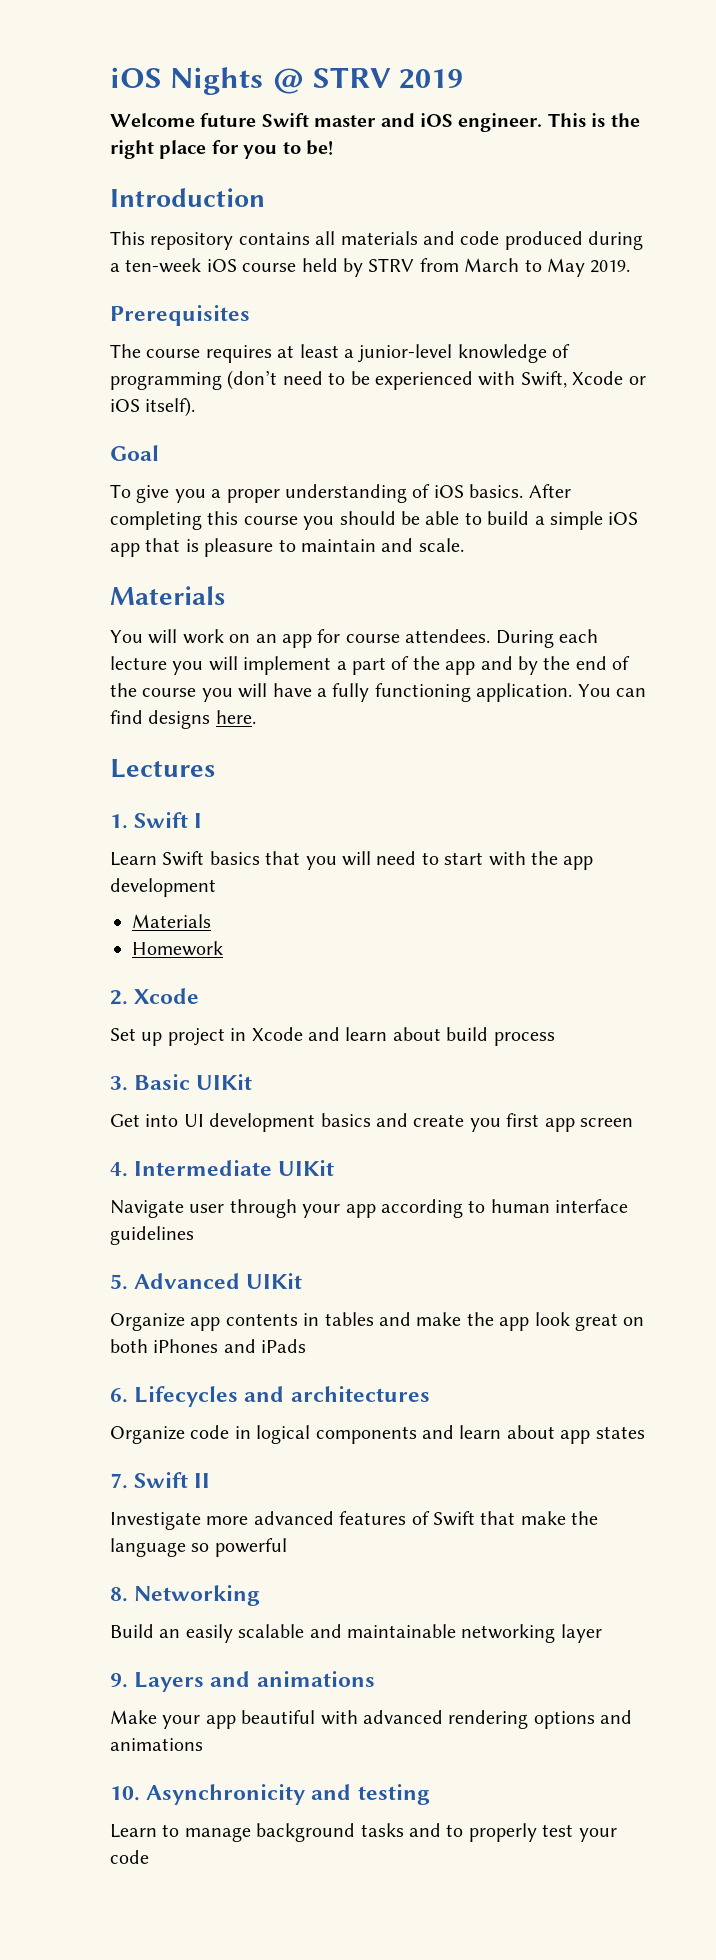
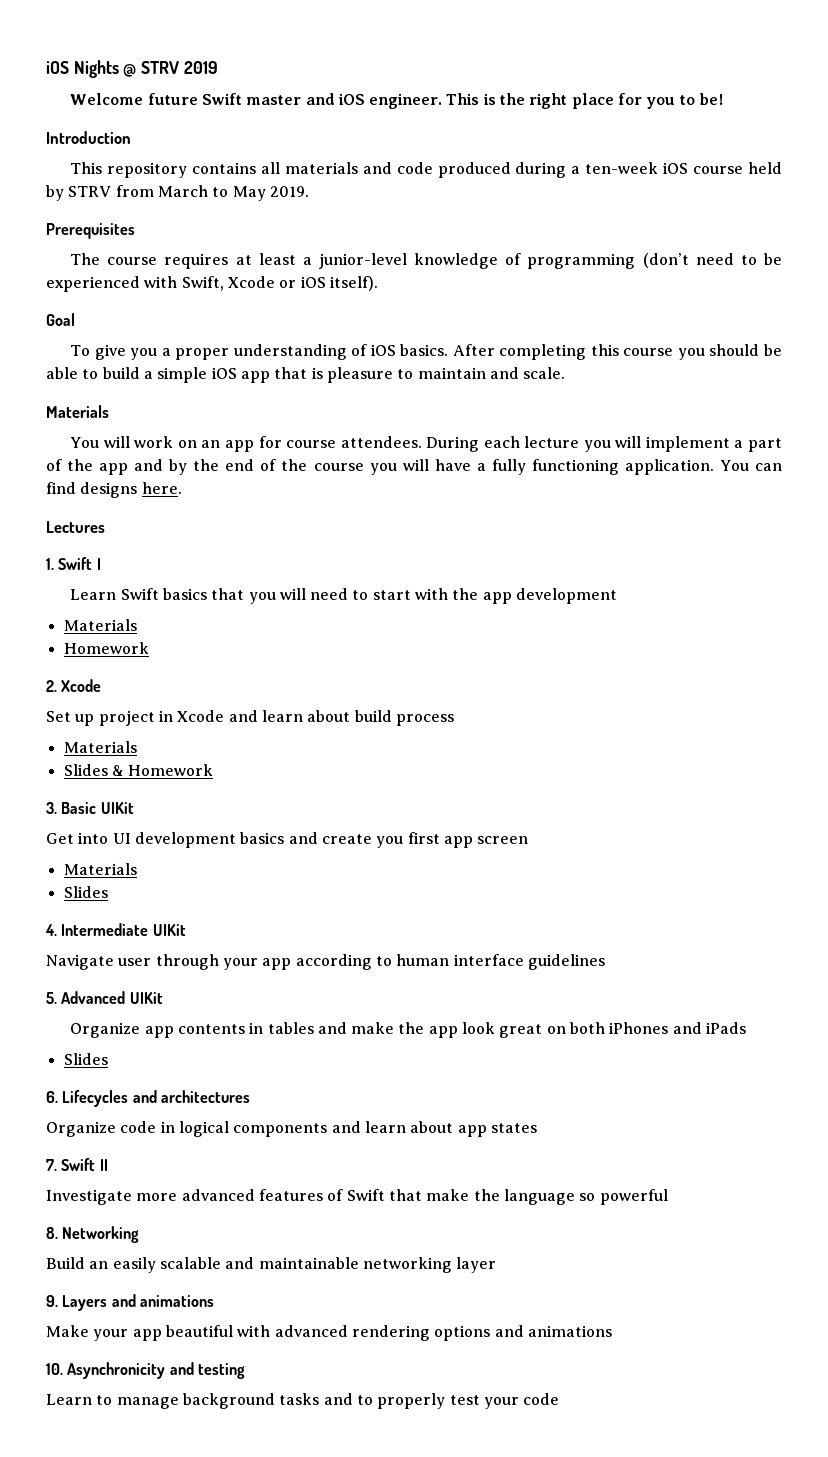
(555, 1039) none -> [63,741,137,753] [63,764,214,776] // Materials // Slides & Homework
(633, 1122) none -> [63,863,137,875] [63,886,108,898] // Materials // Slides
(307, 1346) none -> [63,1053,108,1065] // Slides

